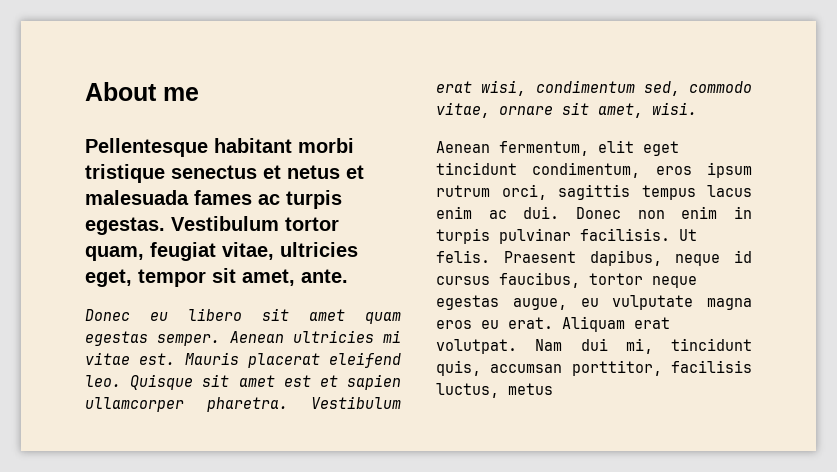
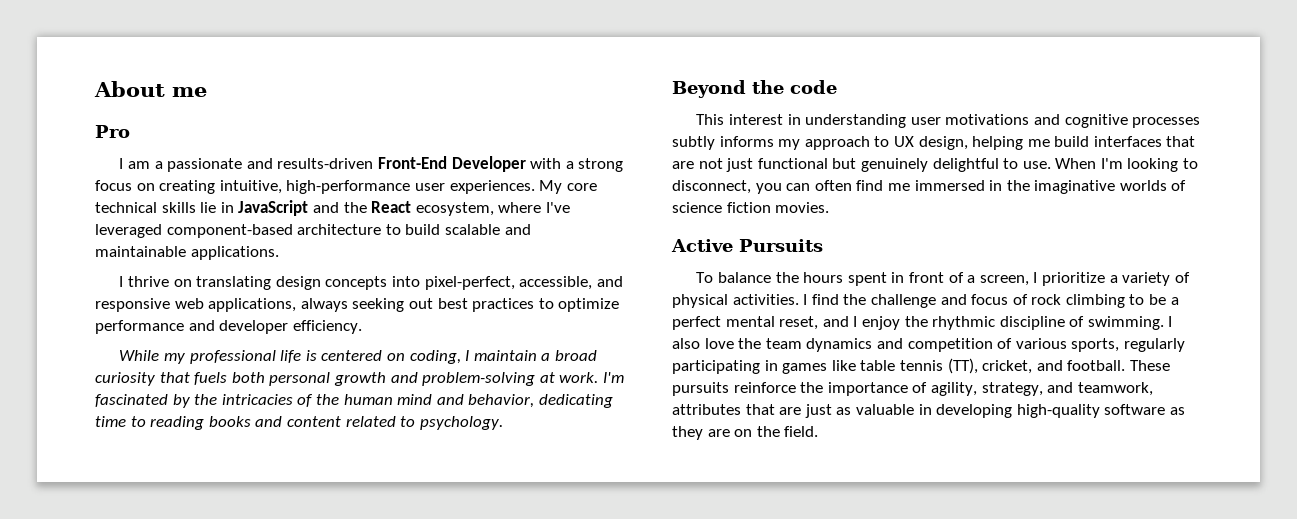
[85,138,354,157] [85,164,364,183] [85,190,342,209] [85,216,339,235] [85,242,358,261] [85,268,348,287] [85,308,401,324] [85,330,401,346] [85,352,401,368] [85,374,401,390] [85,396,401,412] [436,80,752,96] [436,102,697,118] [436,140,679,156] [436,162,752,178] [436,184,752,200] [436,206,752,219] [436,228,697,244] [436,250,752,266] [436,272,697,288] [436,295,752,310] [436,316,670,332] [436,338,752,354] [436,360,752,376] [436,383,553,398] Pellentesque habitant morbi tristique senectus et netus et malesuada fames ac turpis egestas. Vestibulum tortor quam, feugiat vitae, ultricies eget, tempor sit amet, ante. // Donec eu libero sit amet quam egestas semper. Aenean ultricies mi vitae est. Mauris placerat eleifend leo. Quisque sit amet est et sapien ullamcorper pharetra. Vestibulum erat wisi, condimentum sed, commodo vitae, ornare sit amet, wisi. // Aenean fermentum, elit eget tincidunt condimentum, eros ipsum rutrum orci, sagittis tempus lacus enim ac dui. Donec non enim in turpis pulvinar facilisis. Ut felis. Praesent dapibus, neque id cursus faucibus, tortor neque egestas augue, eu vulputate magna eros eu erat. Aliquam erat volutpat. Nam dui mi, tincidunt quis, accumsan porttitor, facilisis luctus, metus -> [95,125,130,138] [119,156,624,172] [95,180,597,194] [95,200,570,216] [95,224,531,238] [95,246,279,260] [119,276,623,290] [95,298,620,312] [95,320,362,334] [119,350,597,364] [95,372,624,386] [95,394,613,408] [95,416,503,430] [672,80,837,98] [696,114,1201,128] [672,136,1196,150] [672,158,1199,172] [672,180,1187,194] [672,202,830,213] [671,239,823,252] [696,272,1190,286] [672,294,1179,308] [672,316,1173,330] [672,338,1185,352] [672,358,1170,374] [672,382,1153,396] [672,404,1185,418] [672,426,819,440] Pro // I am a passionate and results-driven Front-End Developer with a strong focus on creating intuitive, high-performance user experiences. My core technical skills lie in JavaScript and the React ecosystem, where I've leveraged component-based architecture to build scalable and maintainable applications. // I thrive on translating design concepts into pixel-perfect, accessible, and responsive web applications, always seeking out best practices to optimize performance and developer efficiency. // While my professional life is centered on coding, I maintain a broad curiosity that fuels both personal growth and problem-solving at work. I'm fascinated by the intricacies of the human mind and behavior, dedicating time to reading books and content related to psychology. // Beyond the code // This interest in understanding user motivations and cognitive processes subtly informs my approach to UX design, helping me build interfaces that are not just functional but genuinely delightful to use. When I'm looking to disconnect, you can often find me immersed in the imaginative worlds of science fiction movies. // Active Pursuits // To balance the hours spent in front of a screen, I prioritize a variety of physical activities. I find the challenge and focus of rock climbing to be a perfect mental reset, and I enjoy the rhythmic discipline of swimming. I also love the team dynamics and competition of various sports, regularly participating in games like table tennis (TT), cricket, and football. These pursuits reinforce the importance of agility, strategy, and teamwork, attributes that are just as valuable in developing high-quality software as they are on the field.

